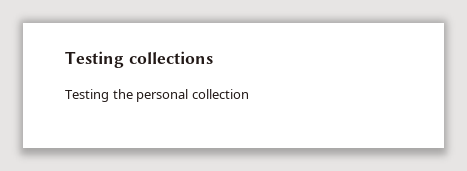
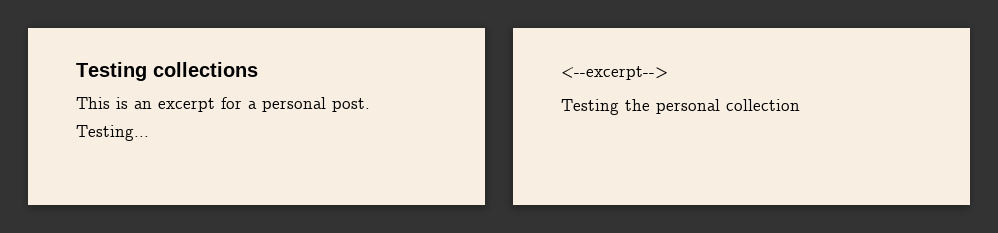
(213, 57) none -> [76,97,370,112] [76,125,149,141] [561,66,668,80] // This is an excerpt for a personal post. Testing... // <--excerpt-->

